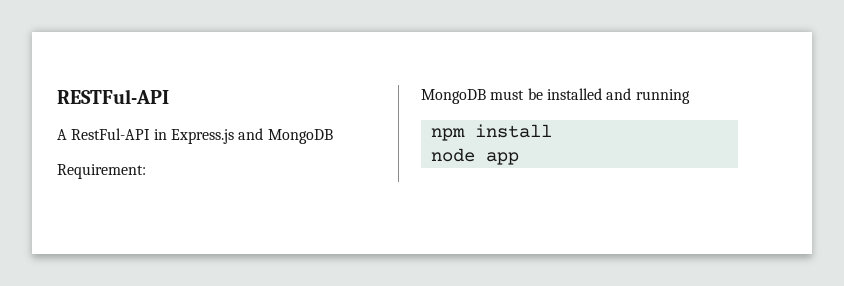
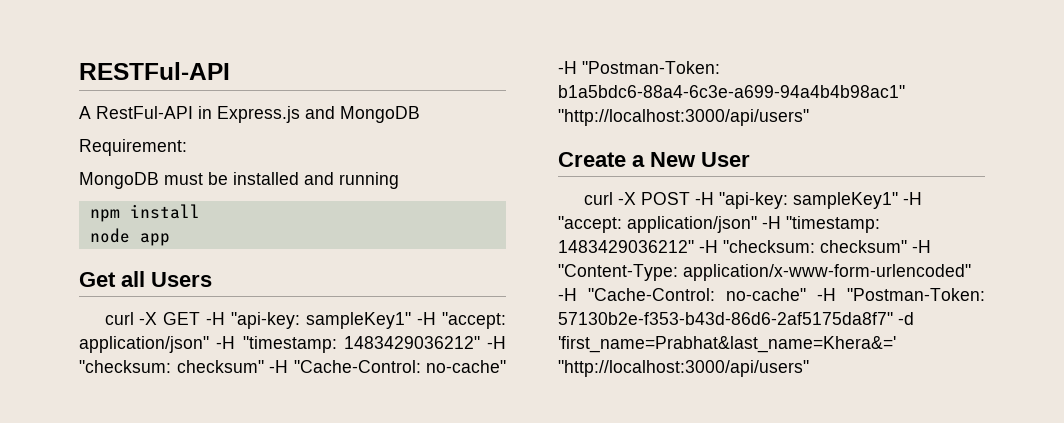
(519, 158) none -> [79,271,212,287] [104,312,506,329] [79,336,506,353] [79,360,506,373] [558,61,720,74] [558,85,905,98] [558,109,809,126] [558,152,750,167] [583,192,922,209] [558,216,880,233] [558,240,931,253] [558,264,971,281] [558,288,985,301] [558,312,914,325] [558,336,896,353] [558,360,809,377] // Get all Users // curl -X GET -H "api-key: sampleKey1" -H "accept: application/json" -H "timestamp: 1483429036212" -H "checksum: checksum" -H "Cache-Control: no-cache" -H "Postman-Token: b1a5bdc6-88a4-6c3e-a699-94a4b4b98ac1" "http://localhost:3000/api/users" // Create a New User // curl -X POST -H "api-key: sampleKey1" -H "accept: application/json" -H "timestamp: 1483429036212" -H "checksum: checksum" -H "Content-Type: application/x-www-form-urlencoded" -H "Cache-Control: no-cache" -H "Postman-Token: 57130b2e-f353-b43d-86d6-2af5175da8f7" -d 'first_name=Prabhat&last_name=Khera&=' "http://localhost:3000/api/users"

